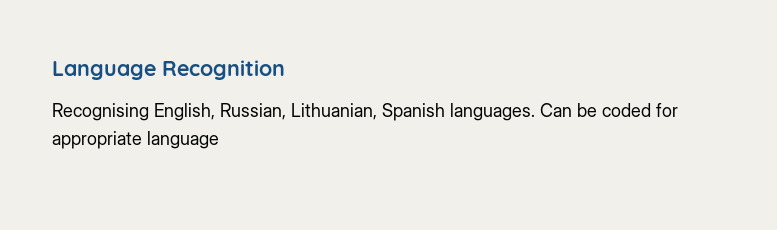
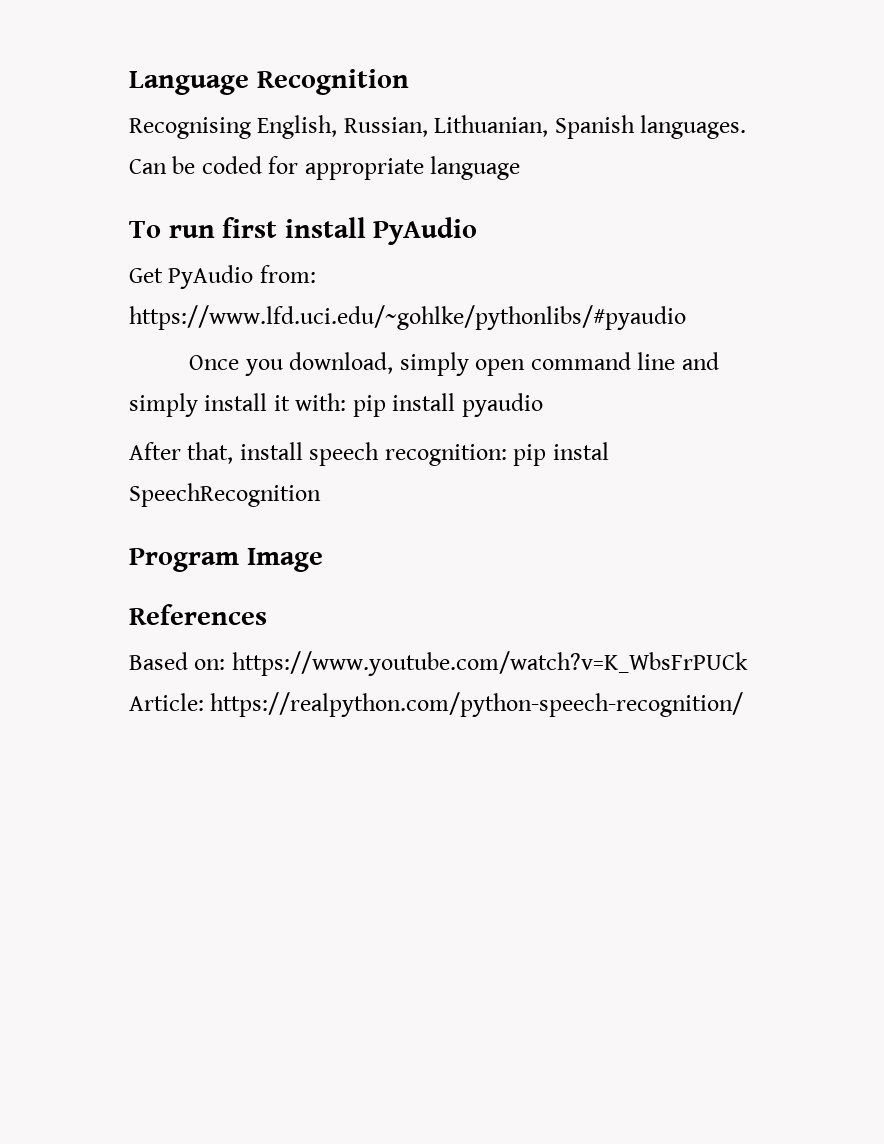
(219, 140) none -> [129,217,478,245] [129,265,316,289] [129,305,686,330] [189,352,719,376] [129,393,543,417] [129,442,609,466] [129,483,321,507] [129,548,323,572] [129,604,267,625] [129,651,748,676] [129,692,744,717] // To run first install PyAudio // Get PyAudio from: https://www.lfd.uci.edu/~gohlke/pythonlibs/#pyaudio // Once you download, simply open command line and simply install it with: pip install pyaudio // After that, install speech recognition: pip instal SpeechRecognition // Program Image // References // Based on: https://www.youtube.com/watch?v=K_WbsFrPUCk Article: https://realpython.com/python-speech-recognition/

